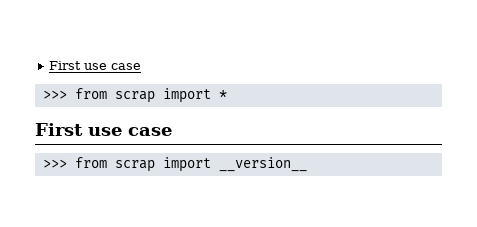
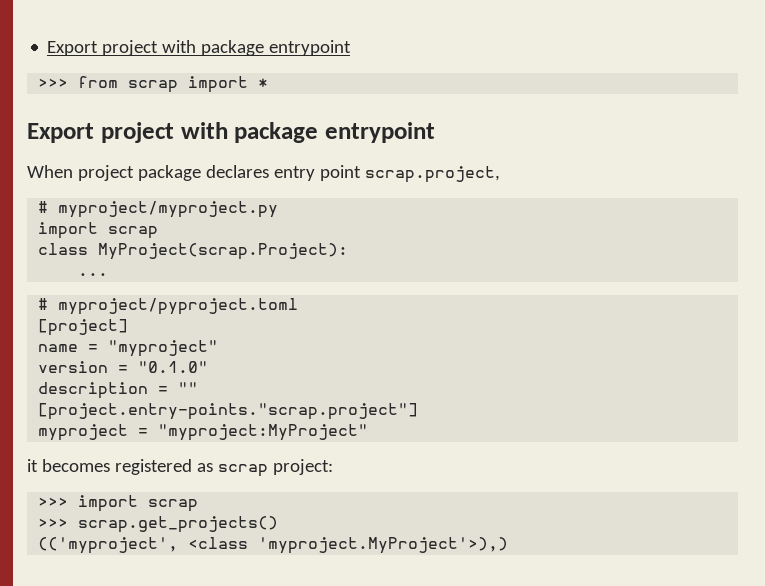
[49,61,142,70] First use case -> [47,40,352,56] Export project with package entrypoint
[35,123,172,136] [42,157,307,172] First use case // >>> from scrap import __version__ -> [27,122,435,143] [27,165,500,183] [38,201,279,218] [38,222,159,239] [38,243,349,260] [78,273,109,276] [38,298,299,315] [38,319,129,336] [38,340,219,357] [38,361,209,373] [38,382,199,399] [38,403,419,420] [38,424,369,441] [27,459,333,477] [38,495,199,512] [38,516,279,533] [38,537,509,554] Export project with package entrypoint // When project package declares entry point scrap.project, // # myproject/myproject.py // import scrap // class MyProject(scrap.Project): // ... // # myproject/pyproject.toml // [project] // name = "myproject" // version = "0.1.0" // description = "" // [project.entry-points."scrap.project"] // myproject = "myproject:MyProject" // it becomes registered as scrap project: // >>> import scrap // >>> scrap.get_projects() // (('myproject', <class 'myproject.MyProject'>),)

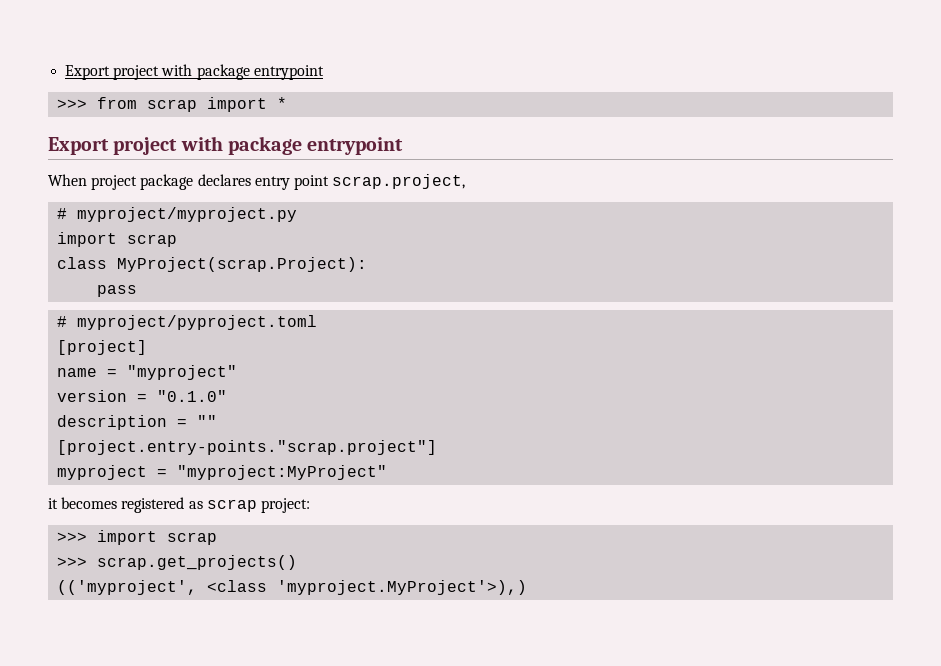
[78,273,109,276] ... -> [97,285,138,297] pass

